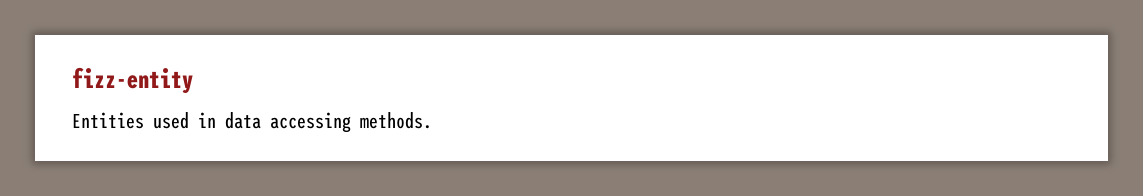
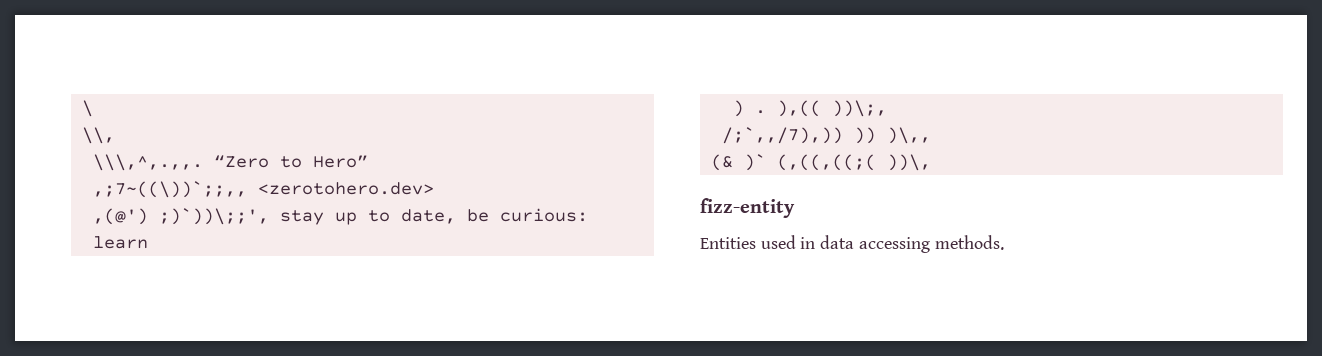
(72, 80) none -> [81,100,93,117] [81,127,115,144] [92,154,368,171] [92,181,434,198] [92,208,588,225] [92,236,148,249] [732,100,887,117] [721,127,931,144] [710,154,931,171] \ // \\, // \\\,^,.,,. “Zero to Hero” // ,;7~((\))`;;,, <zerotohero.dev> // ,(@') ;)`))\;;', stay up to date, be curious: learn // ) . ),(( ))\;, // /;`,,/7),)) )) )\,, // (& )` (,((,((;( ))\, //

